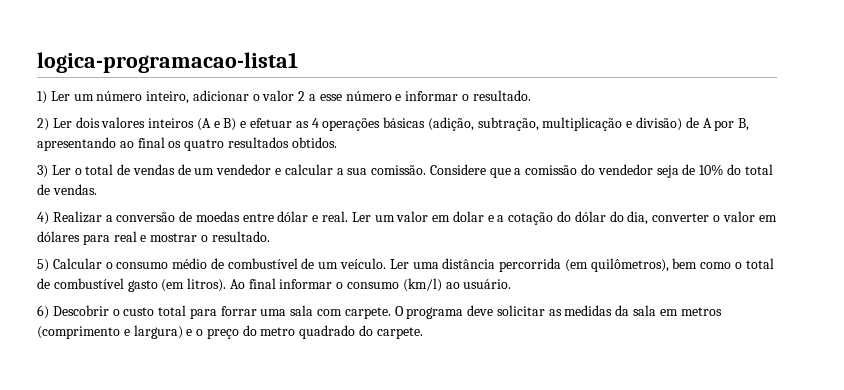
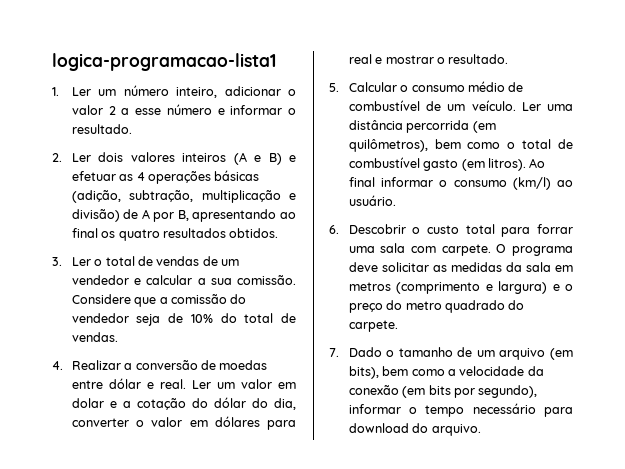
[37,91,47,104] 1) -> [52,87,59,96] 1.
[37,118,49,131] 2) -> [52,153,62,162] 2.
[37,165,48,178] 3) -> [52,257,62,266] 3.
[37,212,49,225] 4) -> [52,361,63,370] 4.
[37,259,49,272] 5) -> [329,83,339,92] 5.
[37,305,49,319] 6) -> [329,225,339,234] 6.
(423, 333) none -> [329,347,573,360] [348,366,544,379] [348,385,538,398] [348,403,573,417] [348,423,481,436] // 7. Dado o tamanho de um arquivo (em bits), bem como a velocidade da conexão (em bits por segundo), informar o tempo necessário para download do arquivo.

